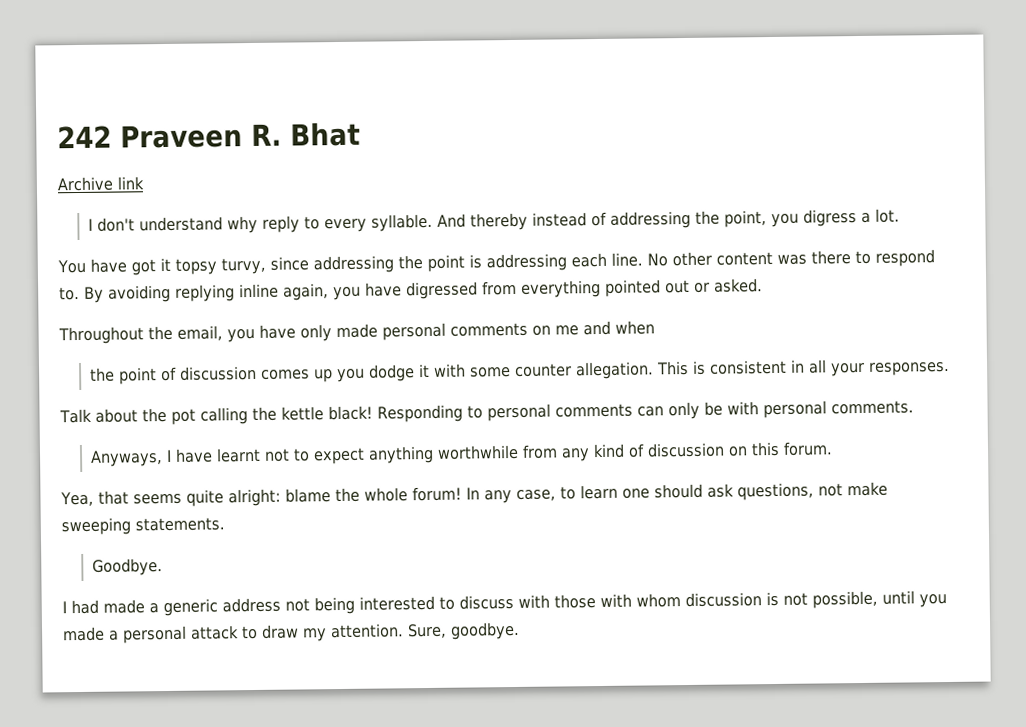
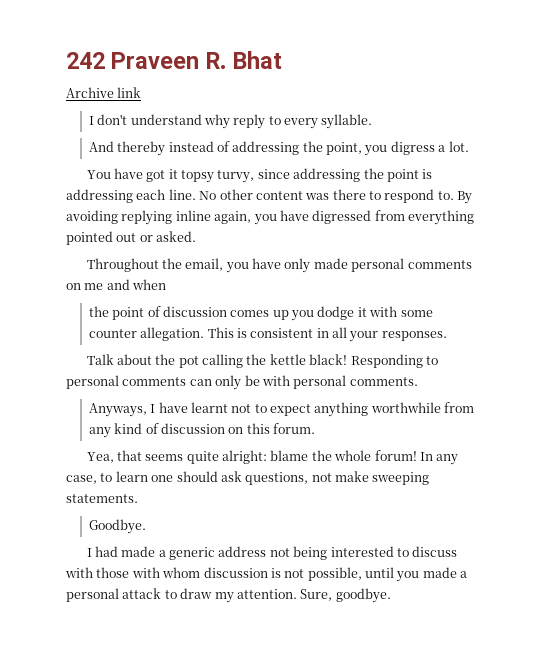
(434, 222) none -> (373, 121) //

